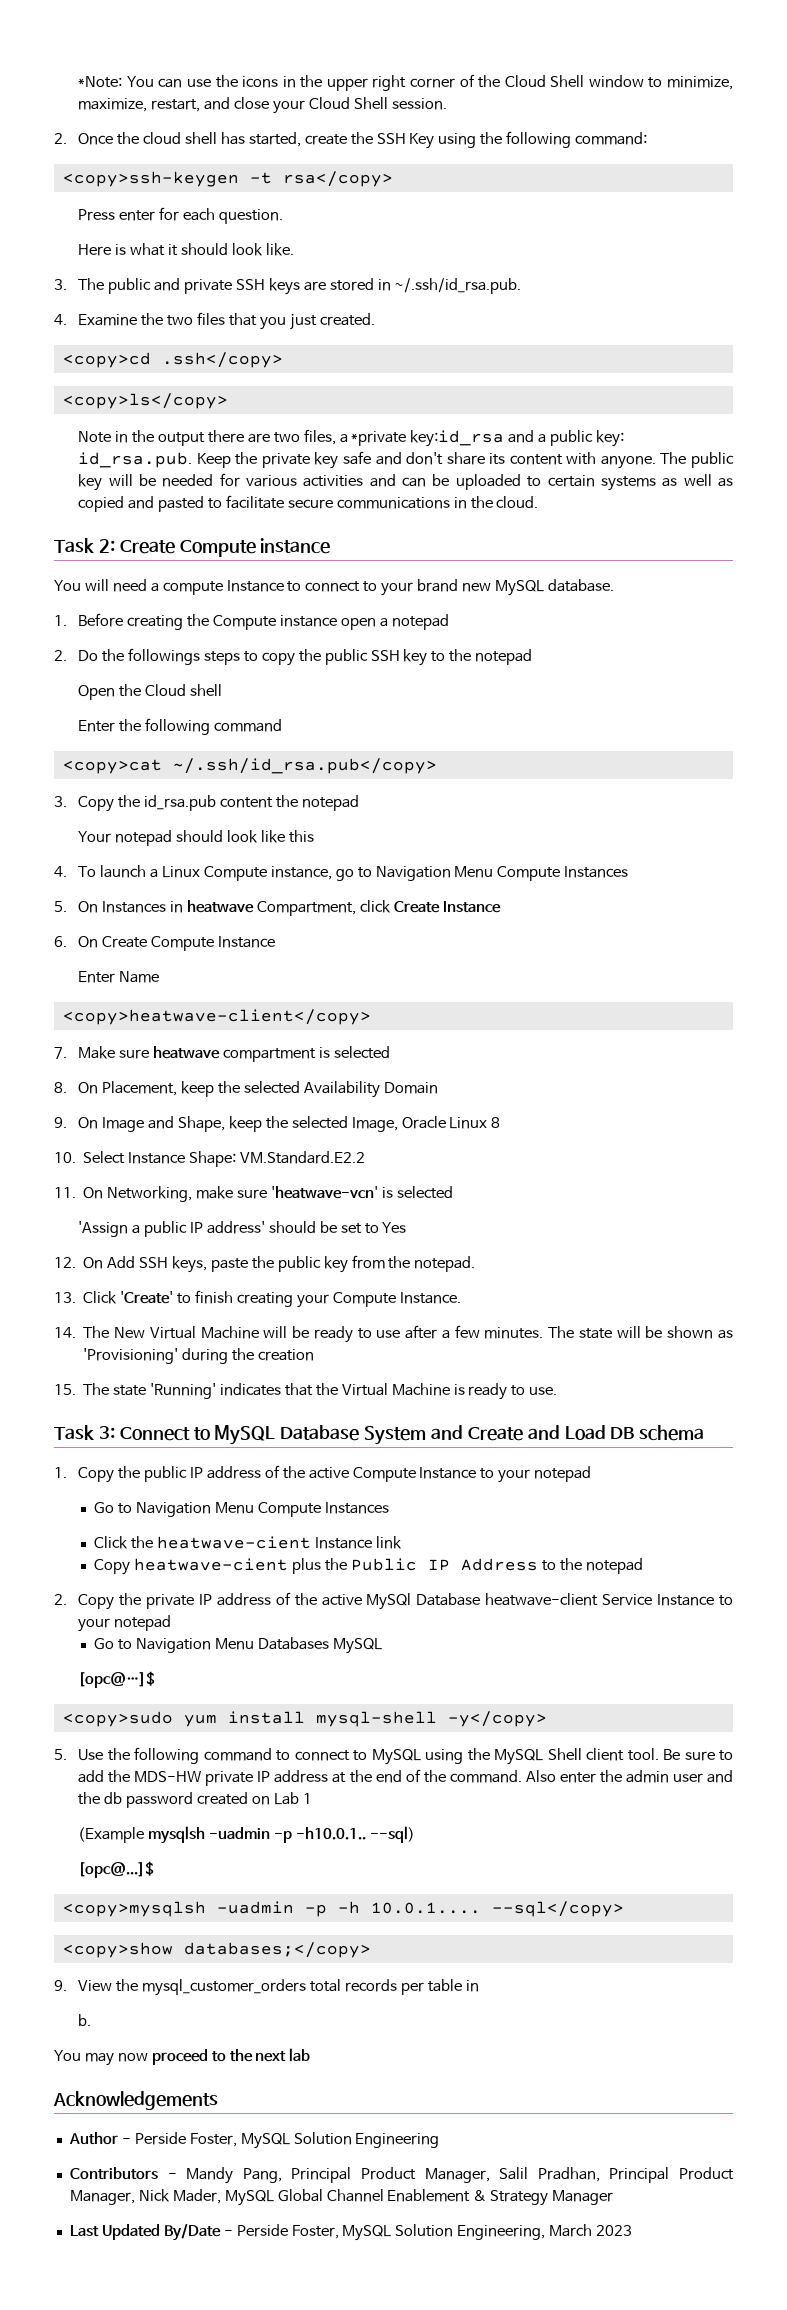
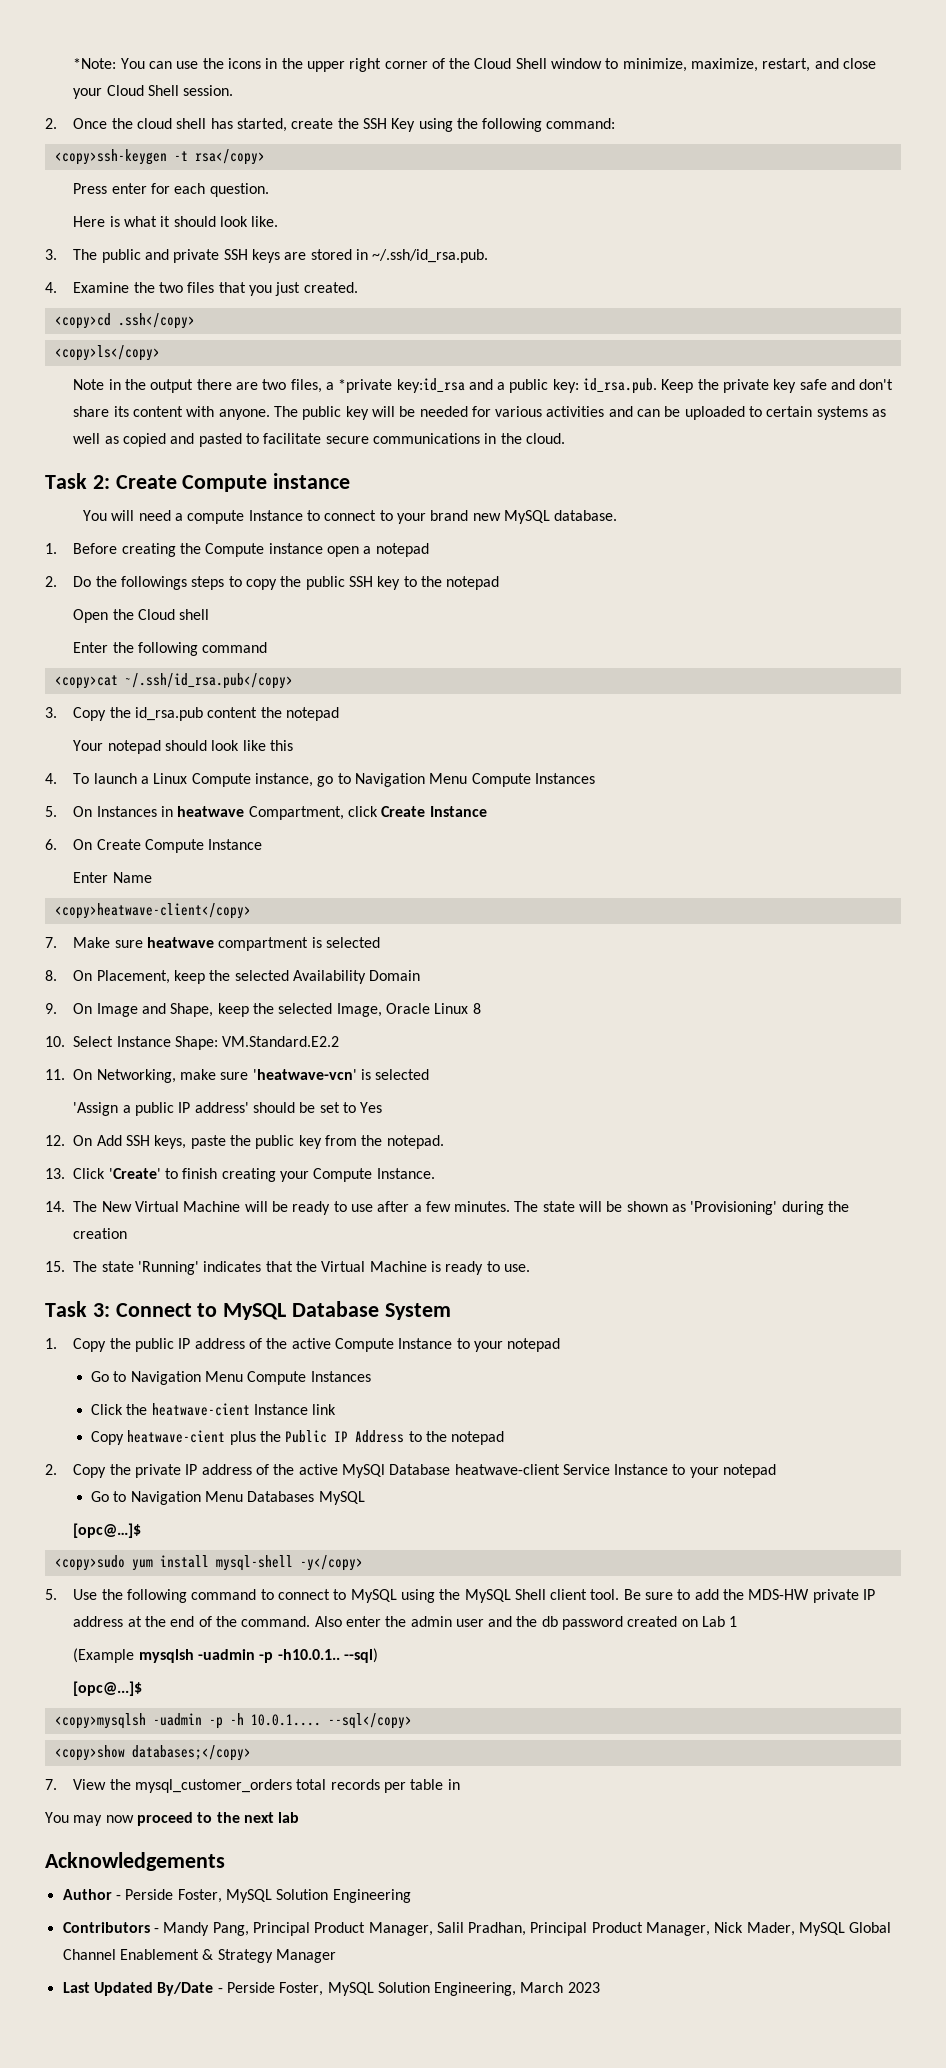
[430,1425,705,1441] and Create and Load DB schema -> (451, 1311) none
[54,1980,67,1991] 9. -> [45,1779,57,1790] 7.
[78,2014,92,2026] // b. -> (460, 1784) none

